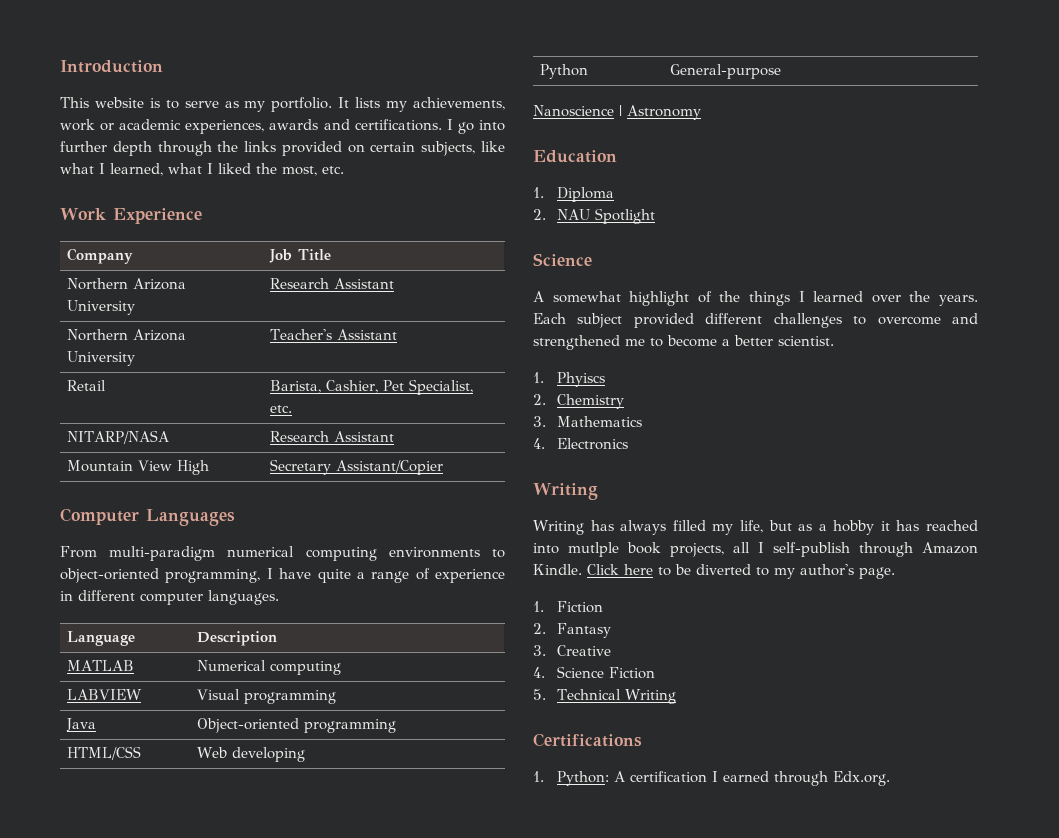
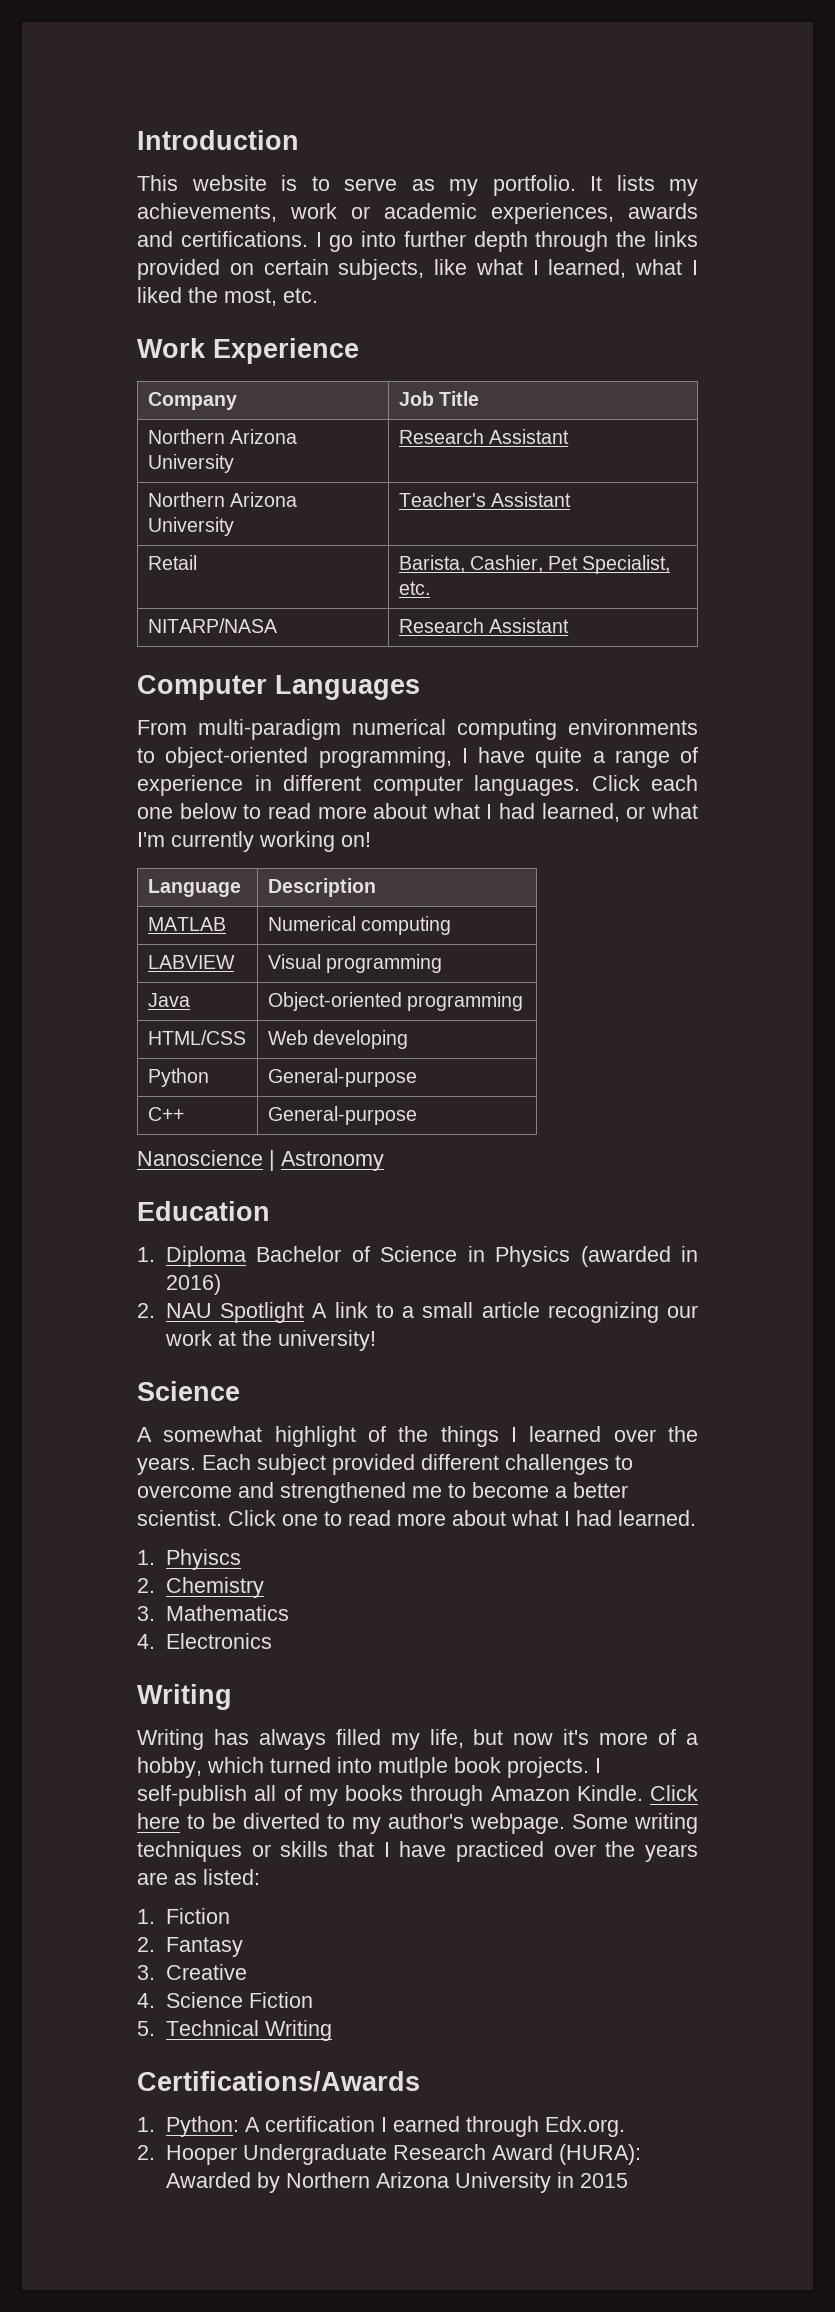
[66,460,209,475] [269,459,443,475] // Mountain View High | Secretary Assistant/Copier -> (569, 625) none
(279, 597) none -> [591,775,698,791] [137,803,698,822] [137,831,371,852] Click each one below to read more about what I had learned, or what I'm currently working on!
(781, 71) none -> [147,1107,184,1121] [267,1106,417,1125] // C++ | General-purpose
[533,208,655,224] // 2. NAU Spotlight -> [256,1246,698,1267] [165,1274,221,1295] [137,1302,698,1323] [164,1330,376,1351] Bachelor of Science in Physics (awarded in 2016) // 2. NAU Spotlight A link to a small article recognizing our work at the university!
(834, 341) none -> [228,1510,696,1526] Click one to read more about what I had learned.
[798,520,978,535] [533,542,850,557] as a hobby it has reached into mutlple book projects, all I self-publish -> [513,1729,699,1745] [137,1757,601,1778] [137,1785,403,1806] now it's more of a hobby, which turned into mutlple book projects. I self-publish all of my books
[859,567,895,579] page. -> [470,1813,698,1834] [137,1841,698,1862] [137,1869,260,1885] webpage. Some writing techniques or skills that I have practiced over the years are as listed:
[533,733,642,747] Certifications -> [137,2071,420,2092] Certifications/Awards
(890, 778) none -> [137,2144,641,2165] [165,2172,628,2193] // 2. Hooper Undergraduate Research Award (HURA): Awarded by Northern Arizona University in 2015

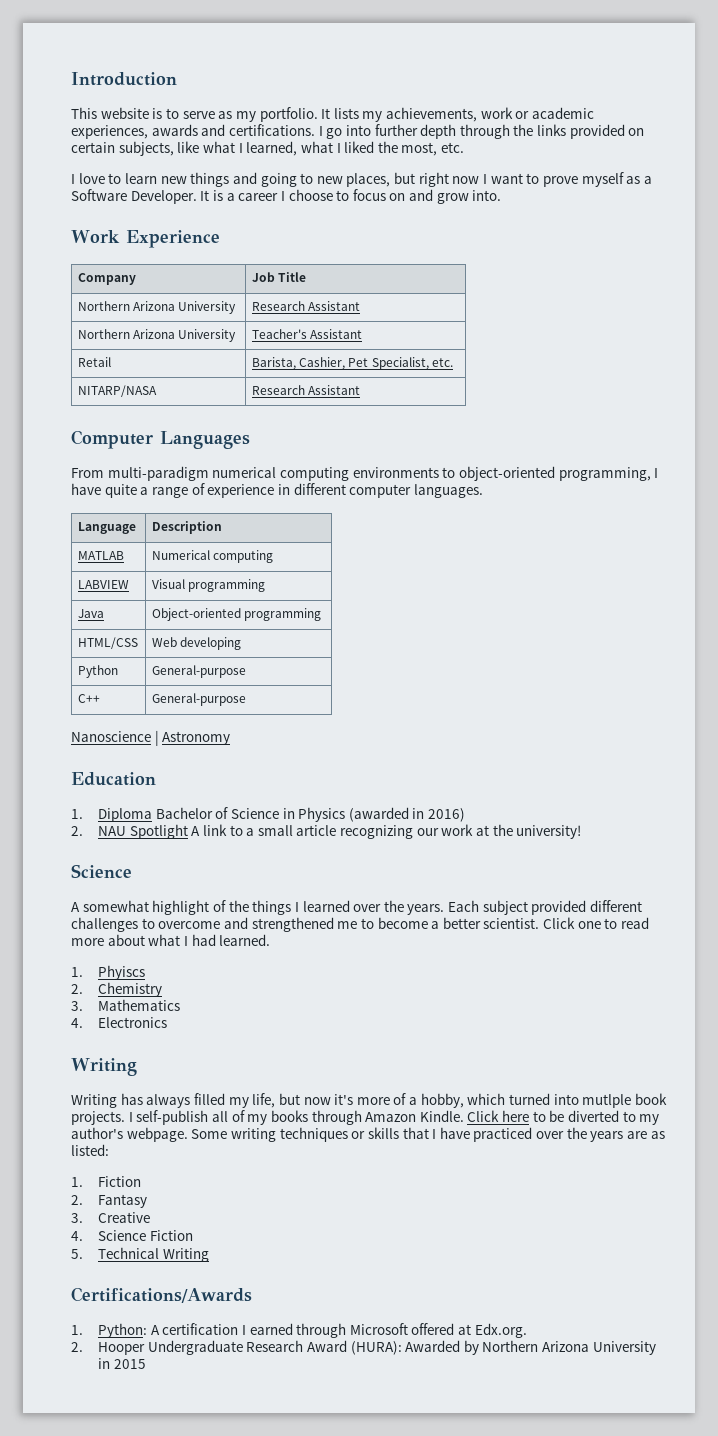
(318, 295) none -> [71,172,652,187] [71,189,502,204] // I love to learn new things and going to new places, but right now I want to prove myself as a Software Developer. It is a career I choose to focus on and grow into.
[591,775,698,791] [137,803,698,822] [137,831,371,852] Click each one below to read more about what I had learned, or what I'm currently working on! -> (483, 491) none
(539, 2126) none -> [349,1323,472,1335] Microsoft offered at

